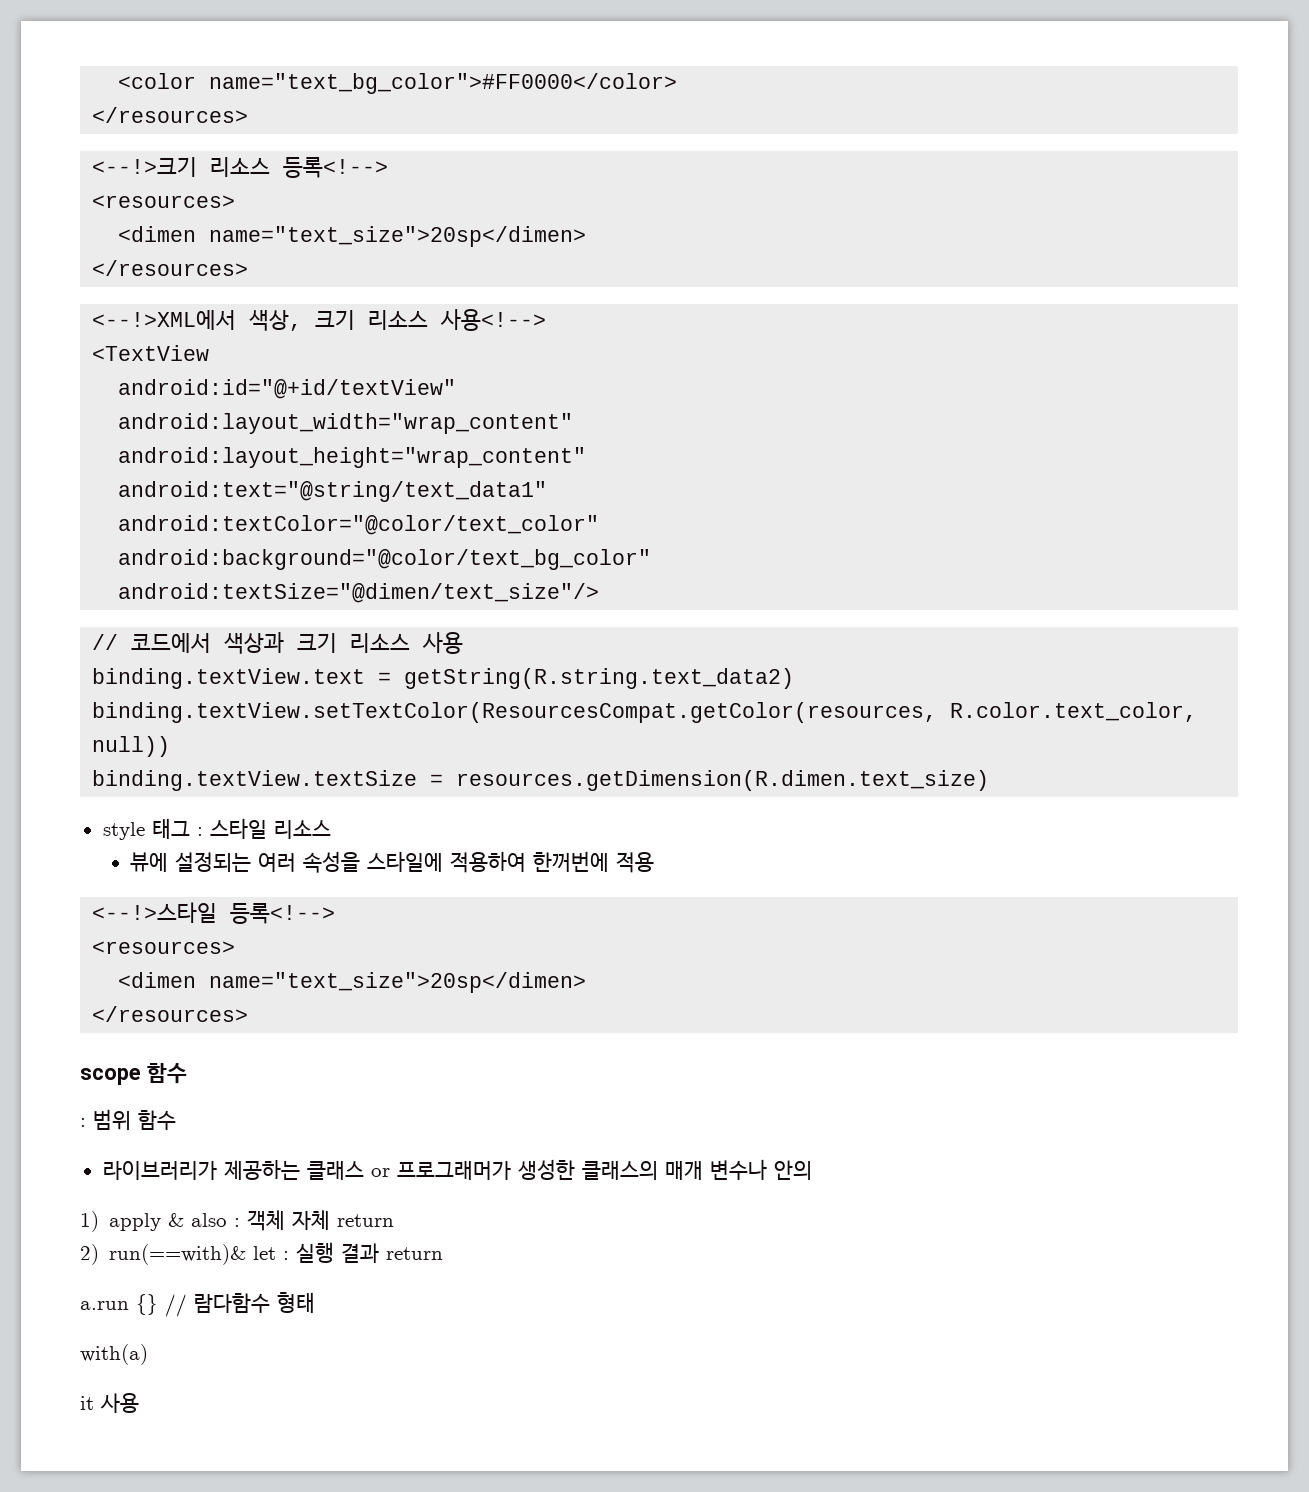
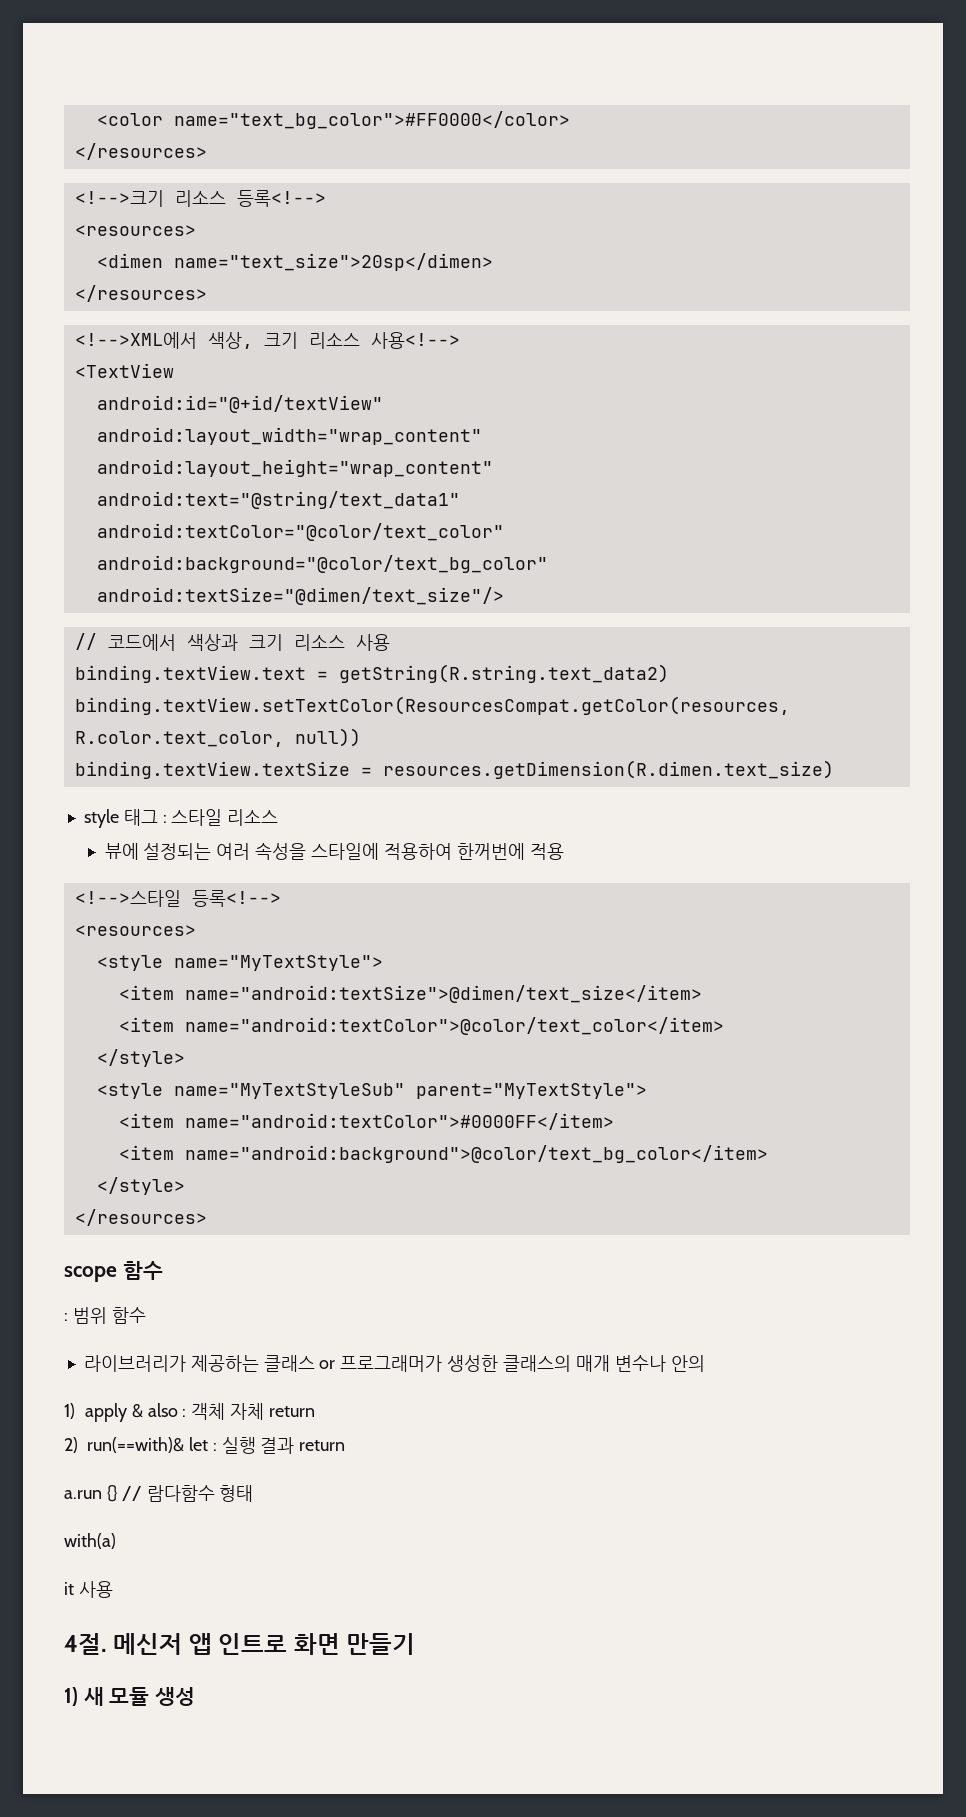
[92,157,198,177] <--!>크기 -> [74,190,164,207] <!-->크기
[92,310,237,330] <--!>XML에서 -> [74,332,197,349] <!-->XML에서
[92,902,336,924] [92,941,236,954] [118,972,587,993] <--!>스타일 등록<!--> // <resources> // <dimen name="text_size">20sp</dimen> -> [74,890,281,907] [74,925,196,936] [96,955,383,971] [118,985,702,1003] [118,1017,724,1035] [96,1049,185,1067] [96,1083,647,1099] [118,1113,614,1130] [118,1145,768,1163] [96,1177,185,1195] <!-->스타일 등록<!--> // <resources> // <style name="MyTextStyle"> // <item name="android:textSize">@dimen/text_size</item> // <item name="android:textColor">@color/text_color</item> // </style> // <style name="MyTextStyleSub" parent="MyTextStyle"> // <item name="android:textColor">#0000FF</item> // <item name="android:background">@color/text_bg_color</item> // </style>
(139, 1403) none -> [64,1633,416,1655] [64,1687,196,1706] // 4절. 메신저 앱 인트로 화면 만들기 // 1) 새 모듈 생성

